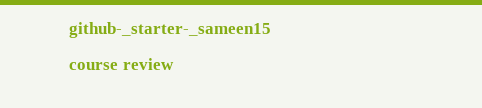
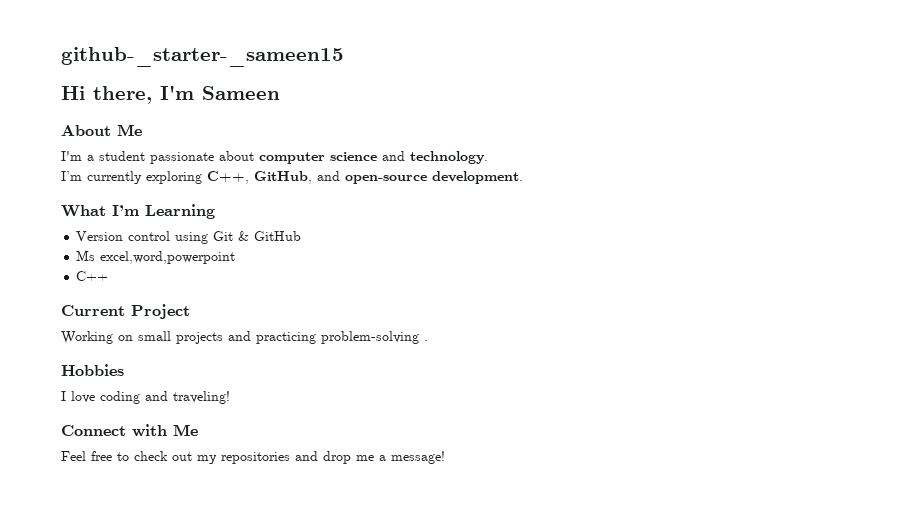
[69,58,174,70] course review -> [61,85,280,104] [61,124,142,136] [61,151,488,164] [61,171,523,184] [61,204,215,219] [76,231,302,244] [76,250,236,264] [76,271,109,281] [61,304,190,319] [61,331,428,344] [61,364,124,376] [61,391,230,404] [61,424,198,437] [61,451,445,464] Hi there, I'm Sameen // About Me // I'm a student passionate about computer science and technology. // I’m currently exploring C++, GitHub, and open-source development. // What I’m Learning // Version control using Git & GitHub // Ms excel,word,powerpoint // C++ // Current Project // Working on small projects and practicing problem-solving . // Hobbies // I love coding and traveling! // Connect with Me // Feel free to check out my repositories and drop me a message!

